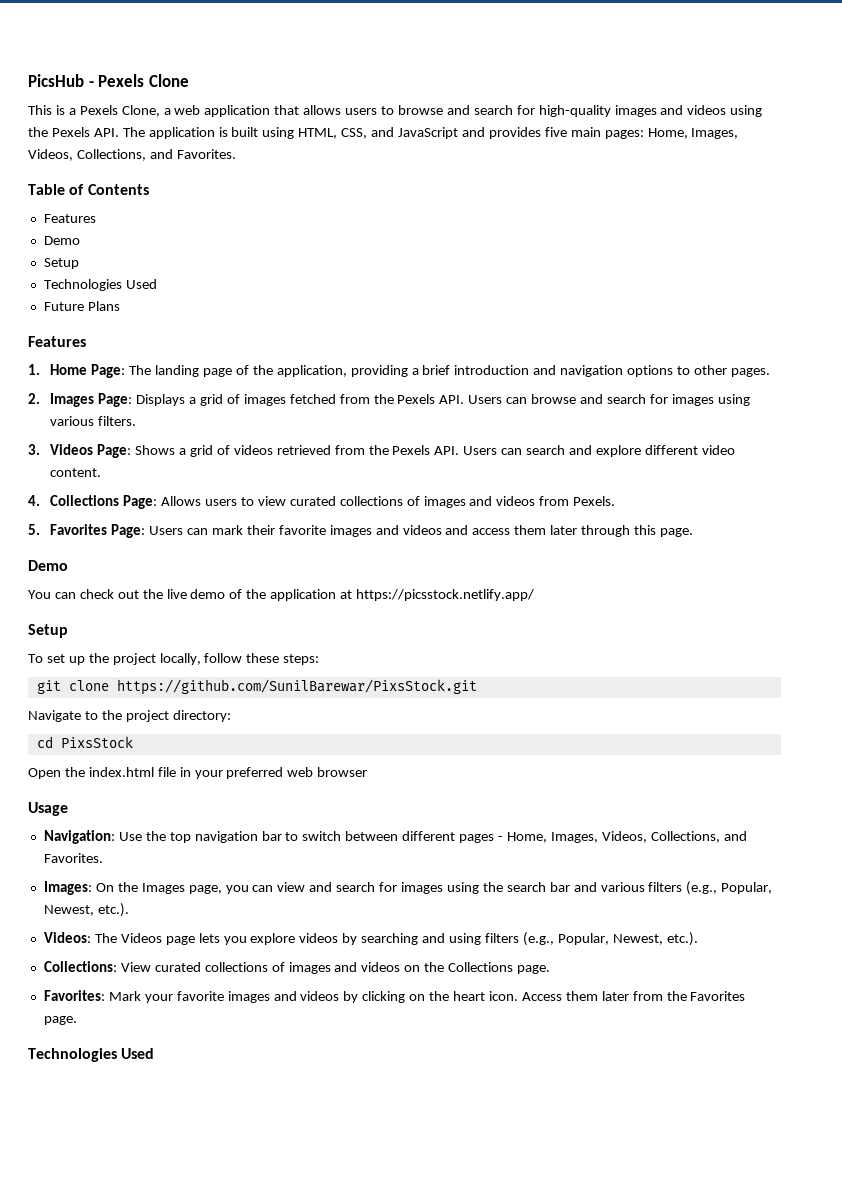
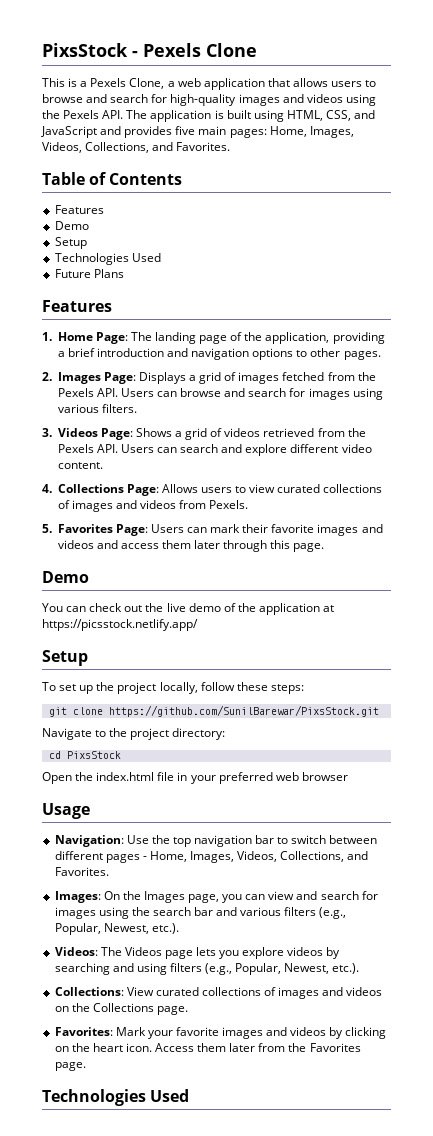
[28,74,84,87] PicsHub -> [42,43,128,57] PixsStock

